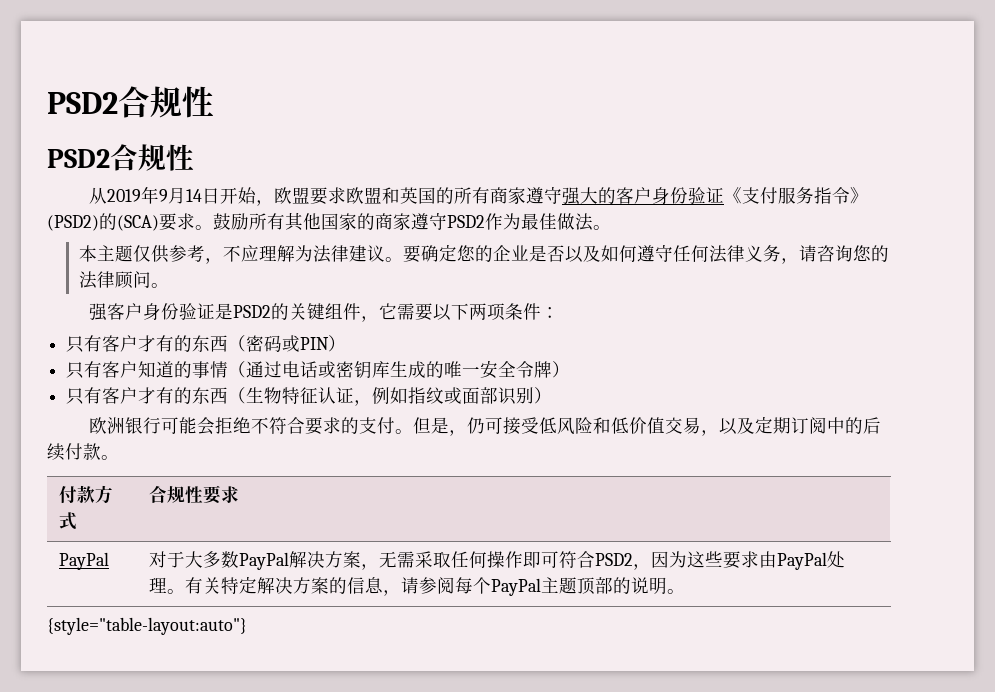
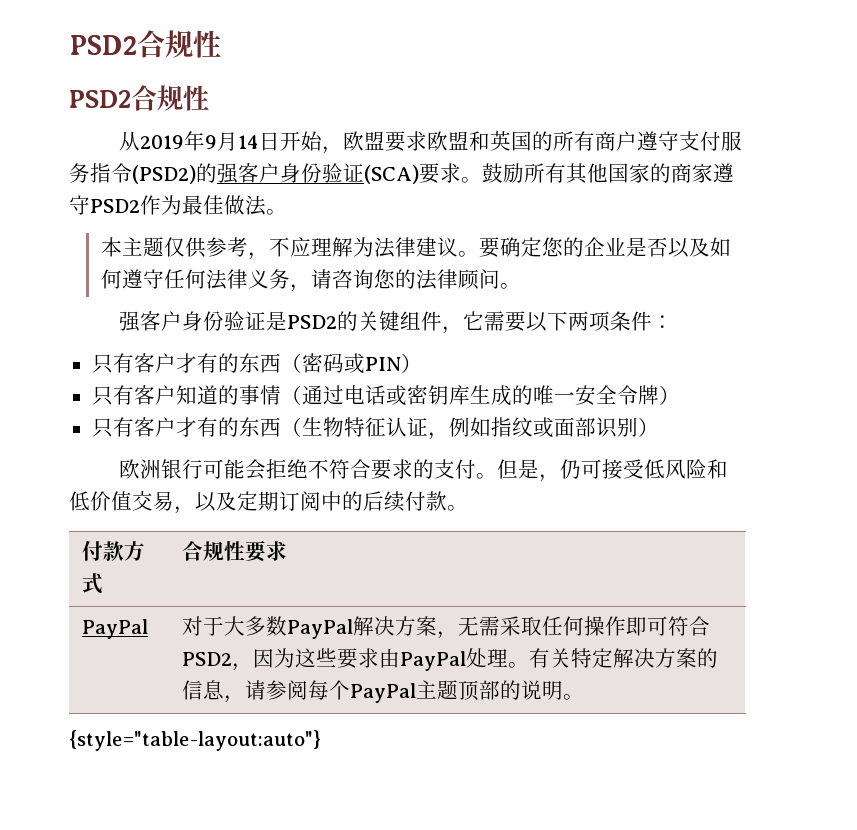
[507,187,868,205] [47,213,117,231] 家遵守强大的客户身份验证《支付服务指令》(PSD2)的 -> [616,131,743,151] [69,163,364,184] 户遵守支付服务指令(PSD2)的强客户身份验证

